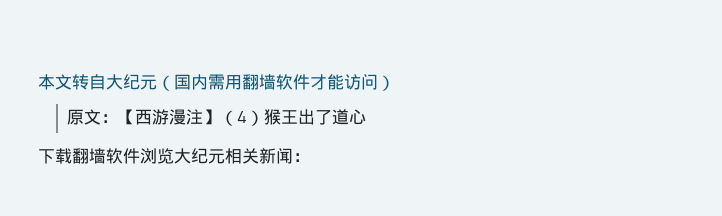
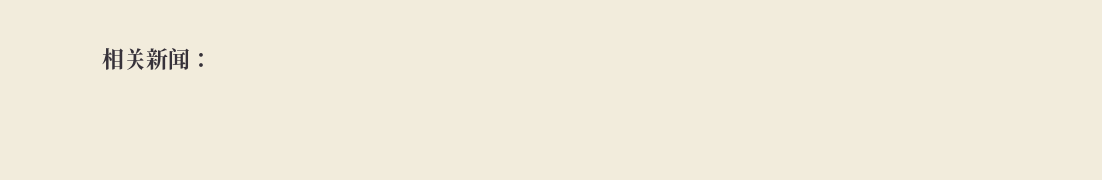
[38,74,395,91] [67,109,367,126] [38,148,225,164] 本文转自大纪元（国内需用翻墙软件才能访问） // 原文：【西游漫注】（4）猴王出了道心 // 下载翻墙软件浏览大纪元 -> (102, 59) none

